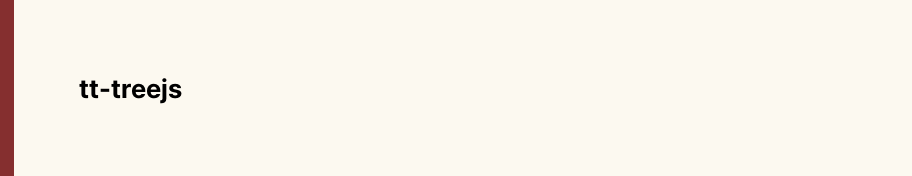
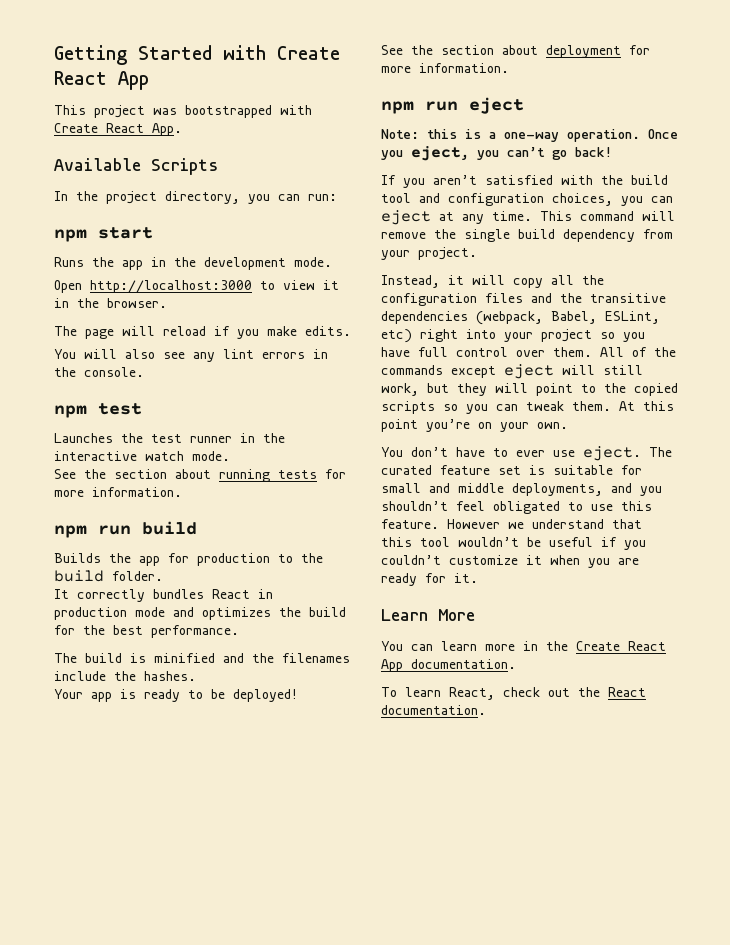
[79,78,182,104] tt-treejs -> [54,45,340,65] [54,71,149,90] [54,105,312,118] [54,123,182,136] [54,158,218,175] [54,191,337,204] [54,227,153,242] [54,257,332,270] [54,280,339,293] [54,298,167,308] [54,326,351,339] [54,349,328,362] [54,367,144,377] [54,403,142,418] [54,433,285,443] [54,451,230,461] [54,469,346,482] [54,487,182,497] [54,521,197,538] [54,553,323,566] [54,570,163,582] [54,589,273,602] [54,607,346,620] [54,625,239,638] [54,653,350,663] [54,671,196,681] [54,689,298,702] [381,45,650,58] [381,63,509,73] [381,97,524,114] [381,129,678,142] [381,146,612,161] [381,175,668,188] [381,193,673,206] [381,210,675,225] [381,229,673,242] [381,247,477,260] [381,275,604,288] [381,293,666,306] [381,311,660,325] [381,329,645,343] [381,347,676,357] [381,364,643,379] [381,383,678,396] [381,401,674,414] [381,419,568,432] [381,446,672,461] [381,465,642,475] [381,483,662,496] [381,501,652,514] [381,519,642,529] [381,537,646,550] [381,555,639,568] [381,573,478,586] [381,609,475,621] [381,641,666,651] [381,659,516,672] [381,687,646,700] [381,705,486,715] Getting Started with Create React App // This project was bootstrapped with Create React App. // Available Scripts // In the project directory, you can run: // npm start // Runs the app in the development mode. // Open http://localhost:3000 to view it in the browser. // The page will reload if you make edits. // You will also see any lint errors in the console. // npm test // Launches the test runner in the interactive watch mode. // See the section about running tests for more information. // npm run build // Builds the app for production to the build folder. // It correctly bundles React in production mode and optimizes the build for the best performance. // The build is minified and the filenames include the hashes. // Your app is ready to be deployed! // See the section about deployment for more information. // npm run eject // Note: this is a one-way operation. Once you eject, you can’t go back! // If you aren’t satisfied with the build tool and configuration choices, you can eject at any time. This command will remove the single build dependency from your project. // Instead, it will copy all the configuration files and the transitive dependencies (webpack, Babel, ESLint, etc) right into your project so you have full control over them. All of the commands except eject will still work, but they will point to the copied scripts so you can tweak them. At this point you’re on your own. // You don’t have to ever use eject. The curated feature set is suitable for small and middle deployments, and you shouldn’t feel obligated to use this feature. However we understand that this tool wouldn’t be useful if you couldn’t customize it when you are ready for it. // Learn More // You can learn more in the Create React App documentation. // To learn React, check out the React documentation.

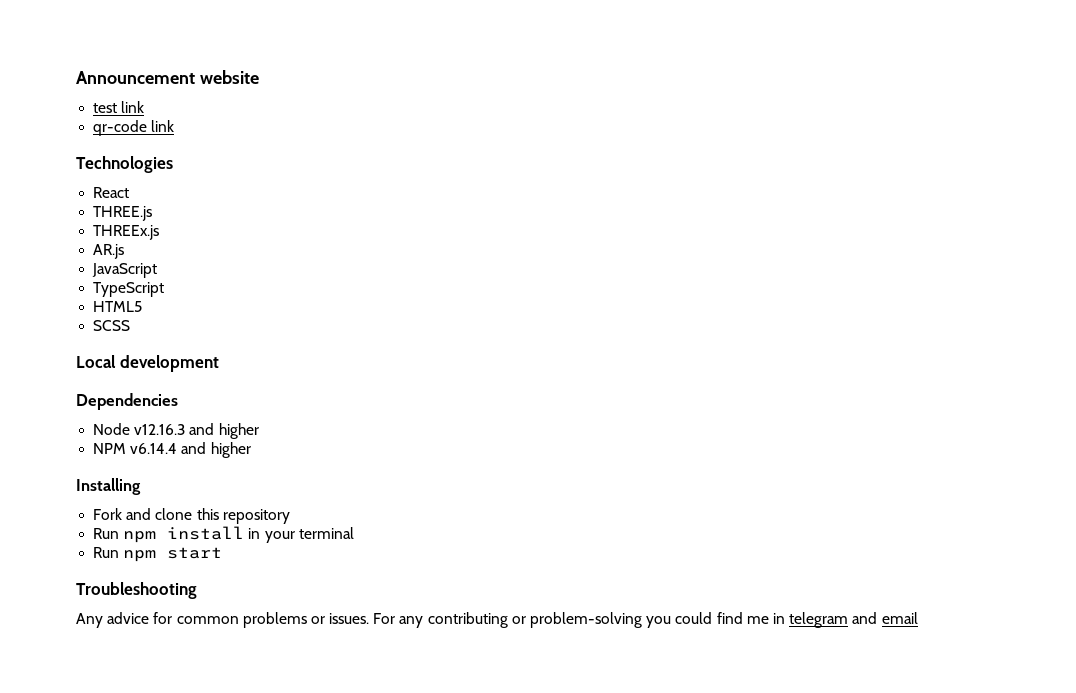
[54,45,340,65] [54,71,149,90] [54,105,312,118] [54,123,182,136] [54,158,218,175] [54,191,337,204] [54,227,153,242] [54,257,332,270] [54,280,339,293] [54,298,167,308] [54,326,351,339] [54,349,328,362] [54,367,144,377] [54,403,142,418] [54,433,285,443] [54,451,230,461] [54,469,346,482] [54,487,182,497] [54,521,197,538] [54,553,323,566] [54,570,163,582] [54,589,273,602] [54,607,346,620] [54,625,239,638] [54,653,350,663] [54,671,196,681] [54,689,298,702] [381,45,650,58] [381,63,509,73] [381,97,524,114] [381,129,678,142] [381,146,612,161] [381,175,668,188] [381,193,673,206] [381,210,675,225] [381,229,673,242] [381,247,477,260] [381,275,604,288] [381,293,666,306] [381,311,660,325] [381,329,645,343] [381,347,676,357] [381,364,643,379] [381,383,678,396] [381,401,674,414] [381,419,568,432] [381,446,672,461] [381,465,642,475] [381,483,662,496] [381,501,652,514] [381,519,642,529] [381,537,646,550] [381,555,639,568] [381,573,478,586] [381,609,475,621] [381,641,666,651] [381,659,516,672] [381,687,646,700] [381,705,486,715] Getting Started with Create React App // This project was bootstrapped with Create React App. // Available Scripts // In the project directory, you can run: // npm start // Runs the app in the development mode. // Open http://localhost:3000 to view it in the browser. // The page will reload if you make edits. // You will also see any lint errors in the console. // npm test // Launches the test runner in the interactive watch mode. // See the section about running tests for more information. // npm run build // Builds the app for production to the build folder. // It correctly bundles React in production mode and optimizes the build for the best performance. // The build is minified and the filenames include the hashes. // Your app is ready to be deployed! // See the section about deployment for more information. // npm run eject // Note: this is a one-way operation. Once you eject, you can’t go back! // If you aren’t satisfied with the build tool and configuration choices, you can eject at any time. This command will remove the single build dependency from your project. // Instead, it will copy all the configuration files and the transitive dependencies (webpack, Babel, ESLint, etc) right into your project so you have full control over them. All of the commands except eject will still work, but they will point to the copied scripts so you can tweak them. At this point you’re on your own. // You don’t have to ever use eject. The curated feature set is suitable for small and middle deployments, and you shouldn’t feel obligated to use this feature. However we understand that this tool wouldn’t be useful if you couldn’t customize it when you are ready for it. // Learn More // You can learn more in the Create React App documentation. // To learn React, check out the React documentation. -> [76,70,259,84] [93,101,145,113] [93,120,175,136] [76,156,173,173] [93,187,130,198] [93,206,153,221] [93,225,160,240] [93,244,125,259] [92,263,158,278] [93,282,165,297] [93,301,143,312] [93,320,131,331] [76,355,219,372] [76,393,178,410] [93,423,259,439] [93,442,251,458] [76,478,141,495] [93,508,290,524] [93,526,354,543] [93,547,223,562] [76,582,197,599] [76,612,918,628] Announcement website // test link // qr-code link // Technologies // React // THREE.js // THREEx.js // AR.js // JavaScript // TypeScript // HTML5 // SCSS // Local development // Dependencies // Node v12.16.3 and higher // NPM v6.14.4 and higher // Installing // Fork and clone this repository // Run npm install in your terminal // Run npm start // Troubleshooting // Any advice for common problems or issues. For any contributing or problem-solving you could find me in telegram and email

